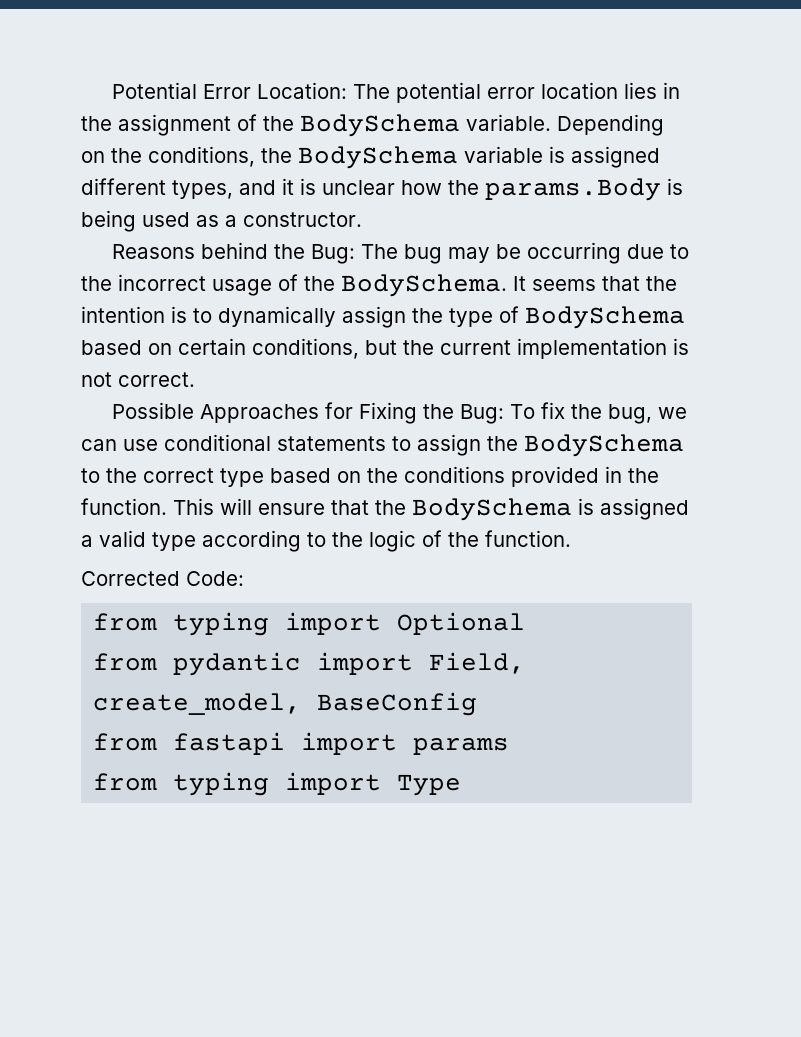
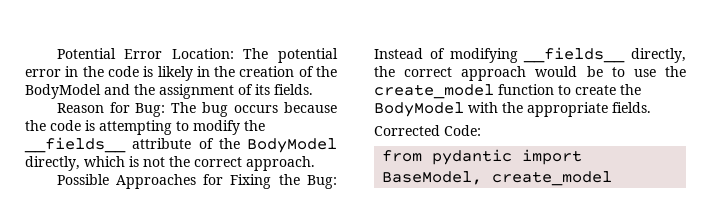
[541,82,681,99] [81,114,664,137] [81,146,660,169] [81,178,683,201] [81,210,362,232] [112,242,690,264] [81,274,677,297] [81,306,685,329] [81,338,689,359] [81,372,195,387] location lies in the assignment of the BodySchema variable. Depending on the conditions, the BodySchema variable is assigned different types, and it is unclear how the params.Body is being used as a constructor. // Reasons behind the Bug: The bug may be occurring due to the incorrect usage of the BodySchema. It seems that the intention is to dynamically assign the type of BodySchema based on certain conditions, but the current implementation is not correct. -> [65,66,338,81] [25,84,313,99] [56,102,337,117] [25,120,265,135] [24,137,337,153] [25,156,315,171] in the code is likely in the creation of the BodyModel and the assignment of its fields. // Reason for Bug: The bug occurs because the code is attempting to modify the __fields__ attribute of the BodyModel directly, which is not the correct approach.
[510,402,688,424] [81,434,684,457] [81,466,659,487] [81,498,689,521] [81,530,571,552] [81,571,244,586] [93,612,526,636] [93,652,526,676] [93,692,478,716] [93,732,510,755] [93,772,462,796] To fix the bug, we can use conditional statements to assign the BodySchema to the correct type based on the conditions provided in the function. This will ensure that the BodySchema is assigned a valid type according to the logic of the function. // Corrected Code: // from typing import Optional // from pydantic import Field, create_model, BaseConfig // from fastapi import params // from typing import Type -> [374,47,686,63] [374,66,686,81] [374,84,641,99] [374,102,651,117] [374,125,481,136] [382,149,583,165] [382,171,613,186] Instead of modifying __fields__ directly, the correct approach would be to use the create_model function to create the BodyModel with the appropriate fields. // Corrected Code: // from pydantic import BaseModel, create_model

